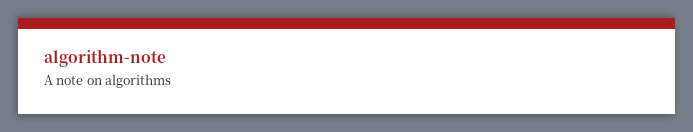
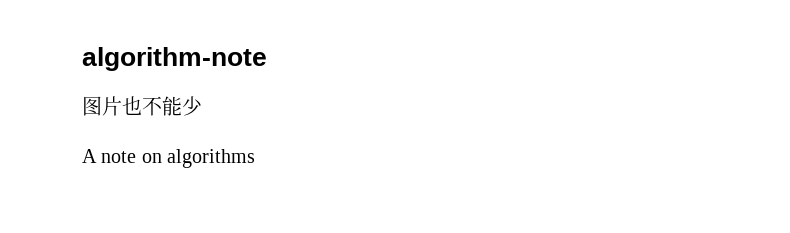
(166, 58) none -> [82,96,202,116] // 图片也不能少

